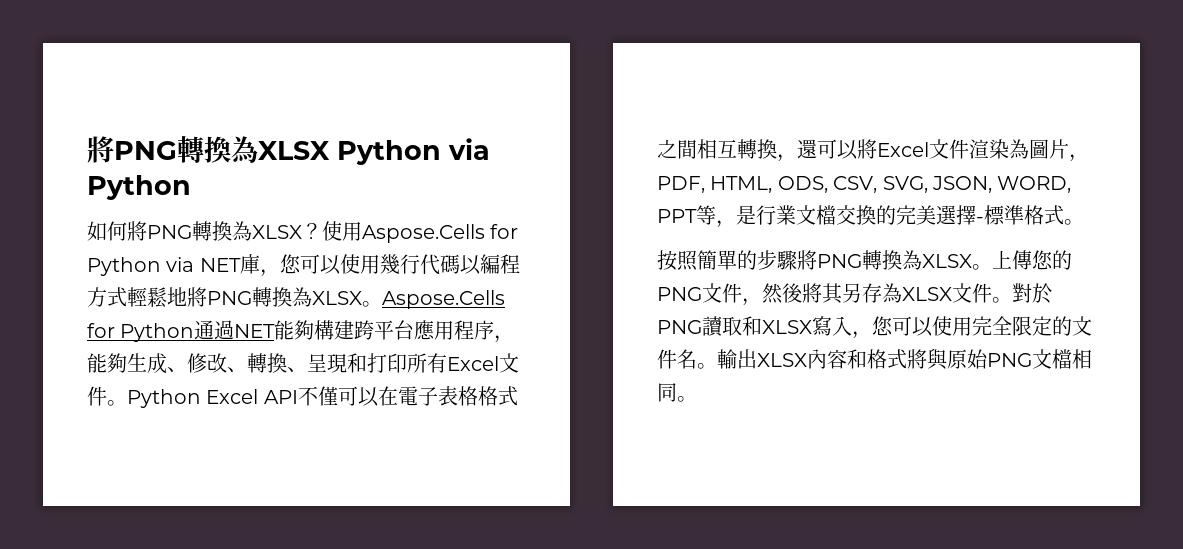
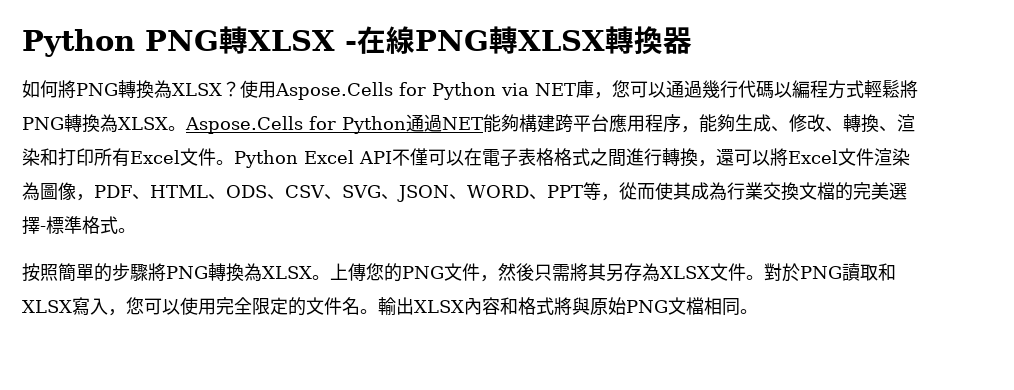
[87,136,490,165] [87,175,191,200] 將PNG轉換為XLSX Python via Python -> [22,26,692,57] Python PNG轉XLSX -在線PNG轉XLSX轉換器
[339,254,380,274] 使用 -> [666,80,702,98] 通過
[167,287,187,306] 地 -> (900, 88) none
[307,354,347,373] 呈現 -> [897,114,915,132] [22,148,40,166] 渲染
[697,139,737,159] 相互 -> [626,148,662,166] 進行
[1049,139,1089,162] [657,176,1072,193] [657,205,876,228] 片，PDF, HTML, ODS, CSV, SVG, JSON, WORD, PPT等，是行業文檔交換 -> [58,182,835,202] 像，PDF、HTML、ODS、CSV、SVG、JSON、WORD、PPT等，從而使其成為行業交換文檔
(803, 293) none -> [534,264,570,281] 只需

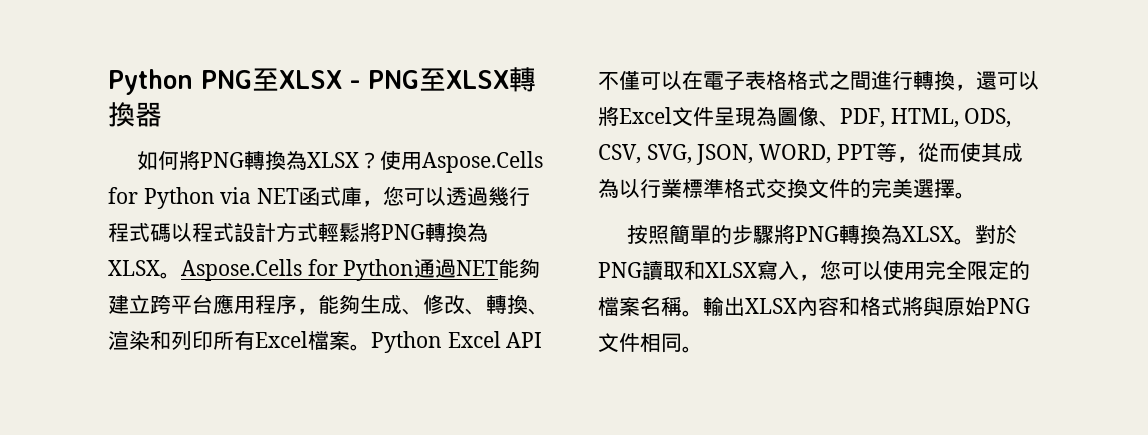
[219,26,248,54] 轉 -> [252,68,279,91] 至
[357,26,518,54] 在線PNG轉 -> [368,68,446,91] PNG至
(576, 89) none -> [299,187,342,206] 函式
[666,80,828,99] 通過幾行代碼以編程 -> [446,186,531,206] [108,222,276,242] 透過幾行程式碼以程式設計
[519,114,555,132] 構建 -> [108,294,150,314] 建立
[58,148,76,166] 打 -> [171,331,192,350] 列
[180,148,216,166] 文件 -> [308,331,350,350] 檔案
[874,148,910,166] [22,182,547,202] 渲染為圖像，PDF、HTML、ODS、CSV、SVG、JSON、WORD、 -> [714,106,1012,128] [598,144,832,165] 呈現為圖像、PDF, HTML, ODS, CSV, SVG, JSON, WORD,
[727,182,907,201] [22,216,118,235] 行業交換文檔的完美選擇-標準格式 -> [619,178,955,199] 以行業標準格式交換文件的完美選擇
[330,263,764,282] 上傳您的PNG文件，然後只需將其另存為XLSX文件。 -> (975, 241) none
[306,297,360,315] 文件名 -> [598,296,682,316] 檔案名稱
[686,297,704,315] 檔 -> [619,333,640,352] 件

